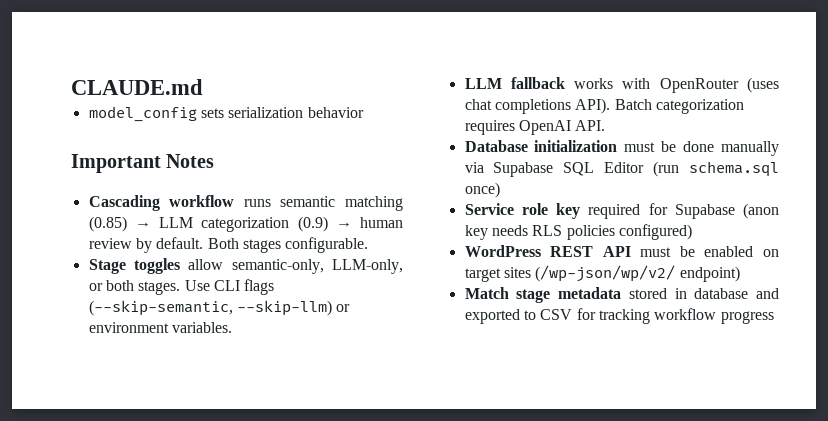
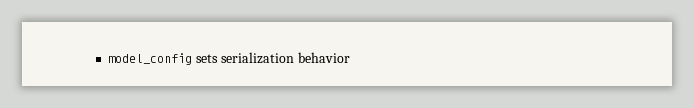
[71,79,203,95] CLAUDE.md // -> (108, 59) none
[71,154,215,173] [88,195,403,211] [88,216,403,232] [88,237,369,253] [88,258,403,274] [88,279,275,295] [88,300,351,316] [88,322,232,333] [464,77,779,93] [464,98,744,114] [464,120,606,135] [464,140,779,156] [464,161,779,177] [464,182,500,198] [464,203,779,219] [464,224,692,240] [464,245,779,257] [464,265,740,282] [464,287,779,303] [464,308,774,324] // Important Notes // Cascading workflow runs semantic matching (0.85) → LLM categorization (0.9) → human review by default. Both stages configurable. // Stage toggles allow semantic-only, LLM-only, or both stages. Use CLI flags (--skip-semantic, --skip-llm) or environment variables. // LLM fallback works with OpenRouter (uses chat completions API). Batch categorization requires OpenAI API. // Database initialization must be done manually via Supabase SQL Editor (run schema.sql once) // Service role key required for Supabase (anon key needs RLS policies configured) // WordPress REST API must be enabled on target sites (/wp-json/wp/v2/ endpoint) // Match stage metadata stored in database and exported to CSV for tracking workflow progress -> (350, 57) none

